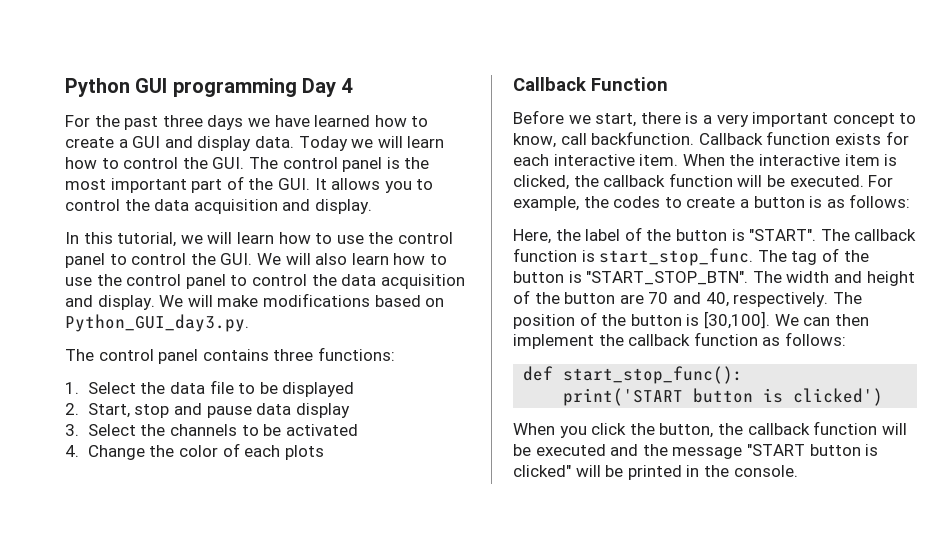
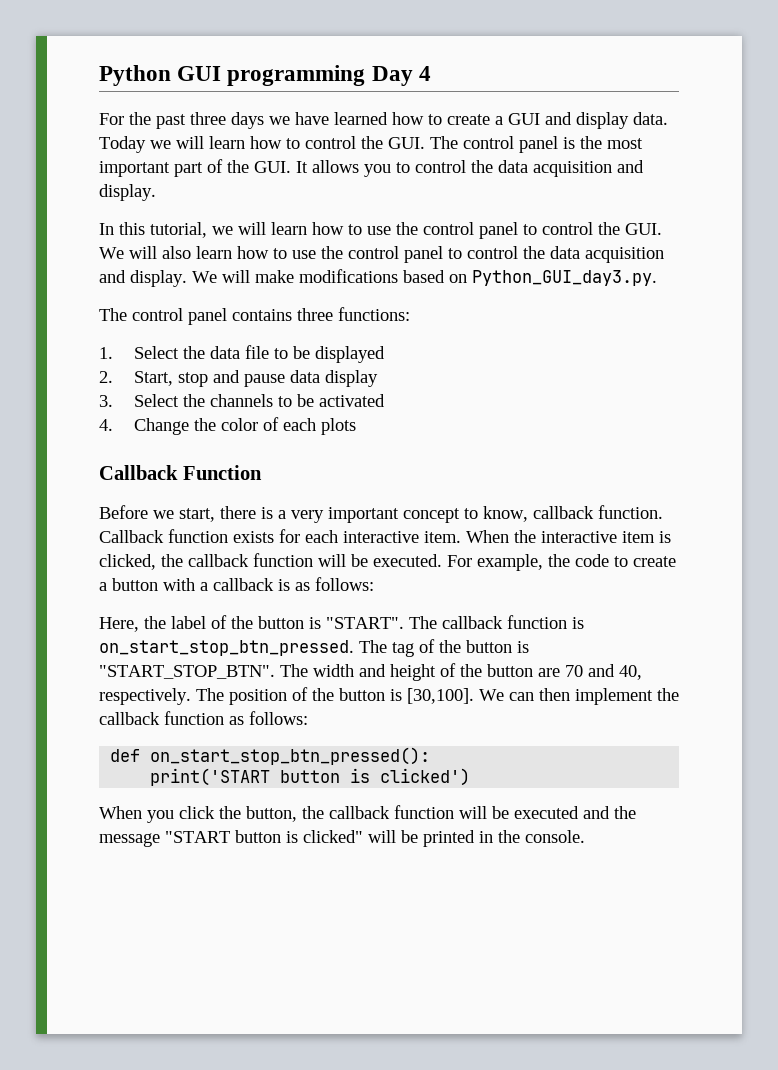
[560,131,695,145] call backfunction. -> [533,505,663,519] callback function.
[613,196,661,208] codes -> [575,554,609,567] code
(805, 202) none -> [163,578,274,591] with a callback
[599,248,754,266] start_stop_func. -> [99,640,354,656] on_start_stop_btn_pressed.
[563,366,744,384] start_stop_func(): -> [150,747,431,765] on_start_stop_btn_pressed():

